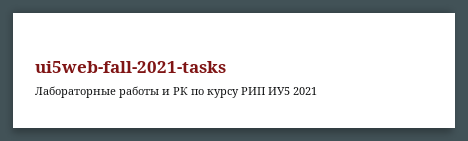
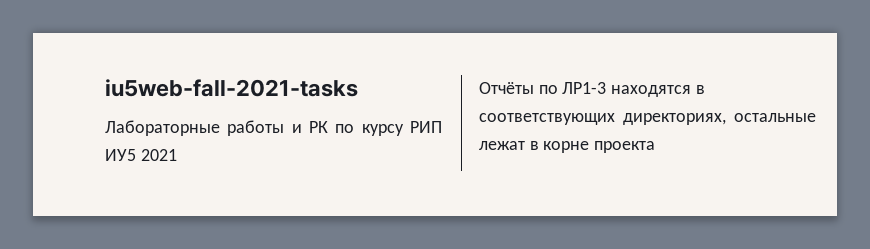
[35,61,226,73] ui5web-fall-2021-tasks -> [105,79,358,97] iu5web-fall-2021-tasks
(317, 91) none -> [479,82,705,97] [479,113,816,125] [479,141,656,153] // Отчёты по ЛР1-3 находятся в соответствующих директориях, остальные лежат в корне проекта

